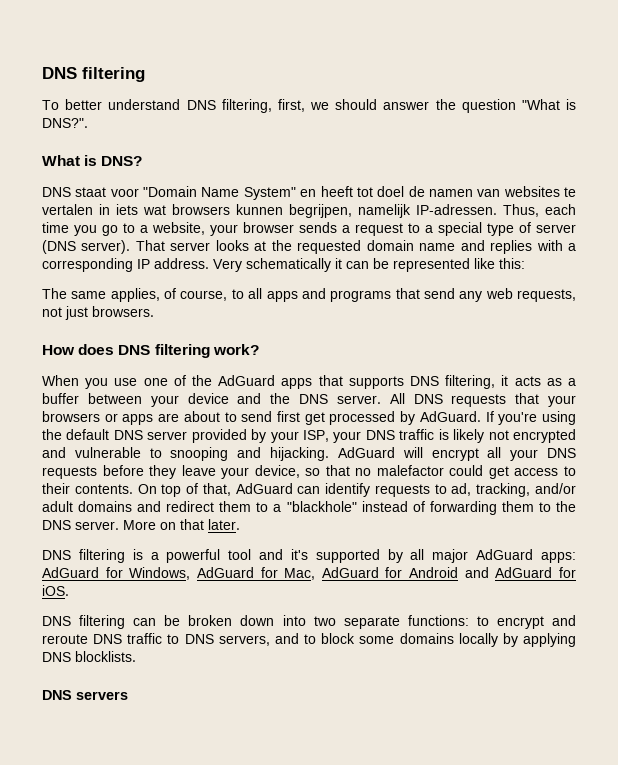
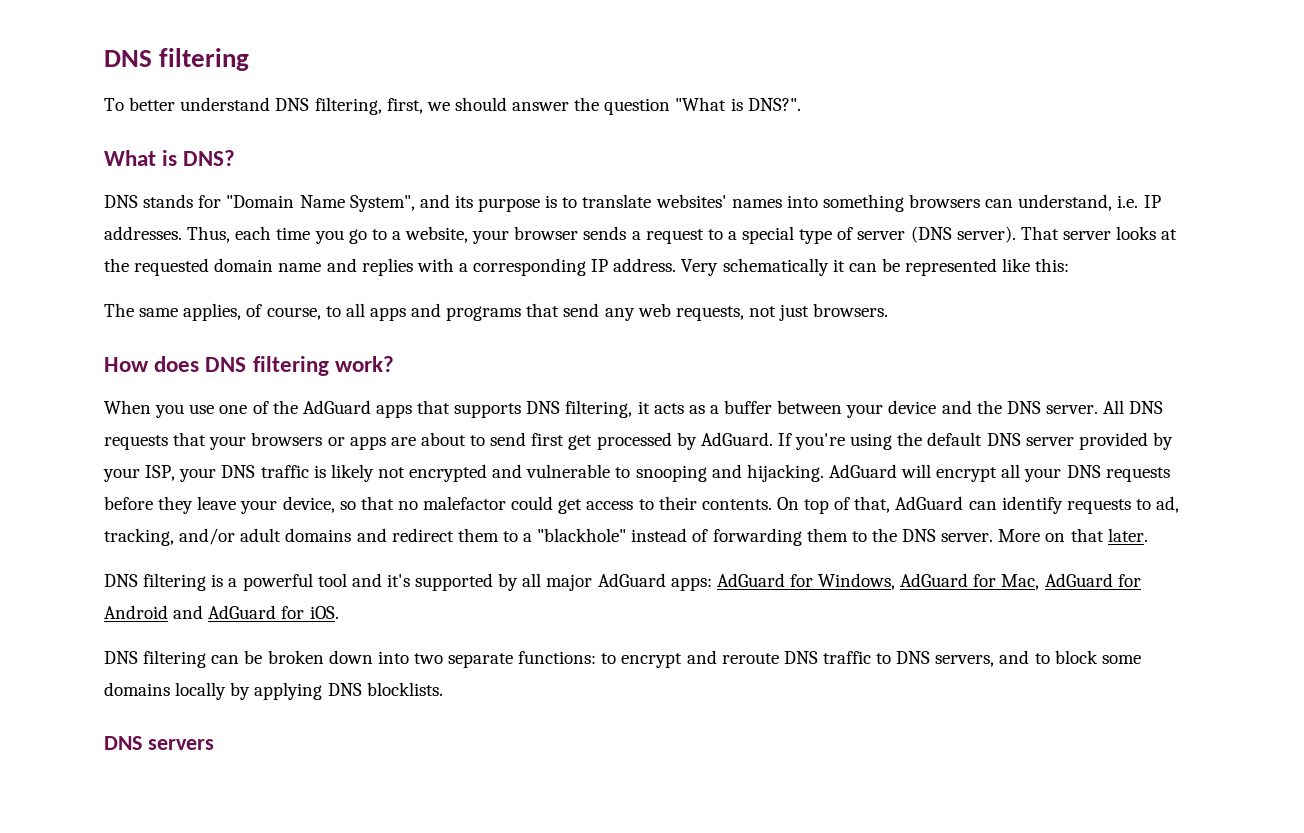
[75,186,576,200] [42,204,497,218] staat voor "Domain Name System" en heeft tot doel de namen van websites te vertalen in iets wat browsers kunnen begrijpen, namelijk IP-adressen. -> [143,194,1161,212] [104,226,182,240] stands for "Domain Name System", and its purpose is to translate websites' names into something browsers can understand, i.e. IP addresses.

